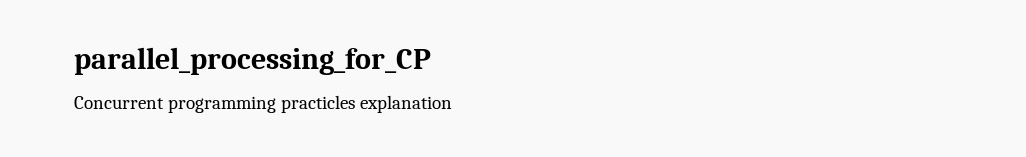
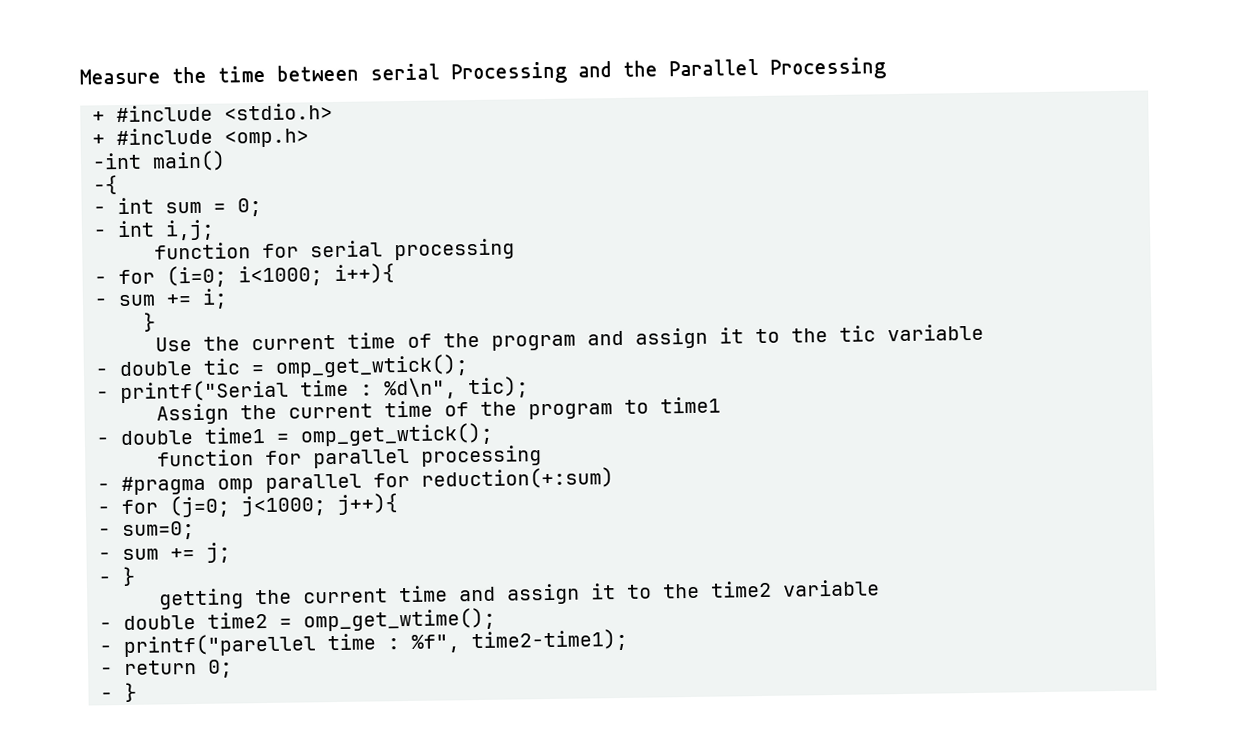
[74,47,431,75] [74,95,453,113] parallel_processing_for_CP // Concurrent programming practicles explanation -> [79,57,886,85] [92,102,334,123] [92,127,310,148] [92,150,227,172] [93,175,119,195] [93,197,263,217] [93,219,216,241] [154,238,516,261] [94,263,396,288] [94,288,229,309] [143,312,157,332] [155,323,985,352] [95,354,470,378] [96,376,530,404] [156,396,722,425] [96,422,495,447] [157,445,543,469] [97,467,615,496] [97,493,399,518] [98,520,196,541] [98,542,232,563] [98,566,136,587] [159,579,881,610] [99,607,497,632] [99,628,629,658] [100,659,234,678] [100,682,138,703] Measure the time between serial Processing and the Parallel Processing // + #include <stdio.h> // + #include <omp.h> // -int main() // -{ // - int sum = 0; // - int i,j; // function for serial processing // - for (i=0; i<1000; i++){ // - sum += i; // } // Use the current time of the program and assign it to the tic variable // - double tic = omp_get_wtick(); // - printf("Serial time : %d\n", tic); // Assign the current time of the program to time1 // - double time1 = omp_get_wtick(); // function for parallel processing // - #pragma omp parallel for reduction(+:sum) // - for (j=0; j<1000; j++){ // - sum=0; // - sum += j; // - } // getting the current time and assign it to the time2 variable // - double time2 = omp_get_wtime(); // - printf("parellel time : %f", time2-time1); // - return 0; // - }

